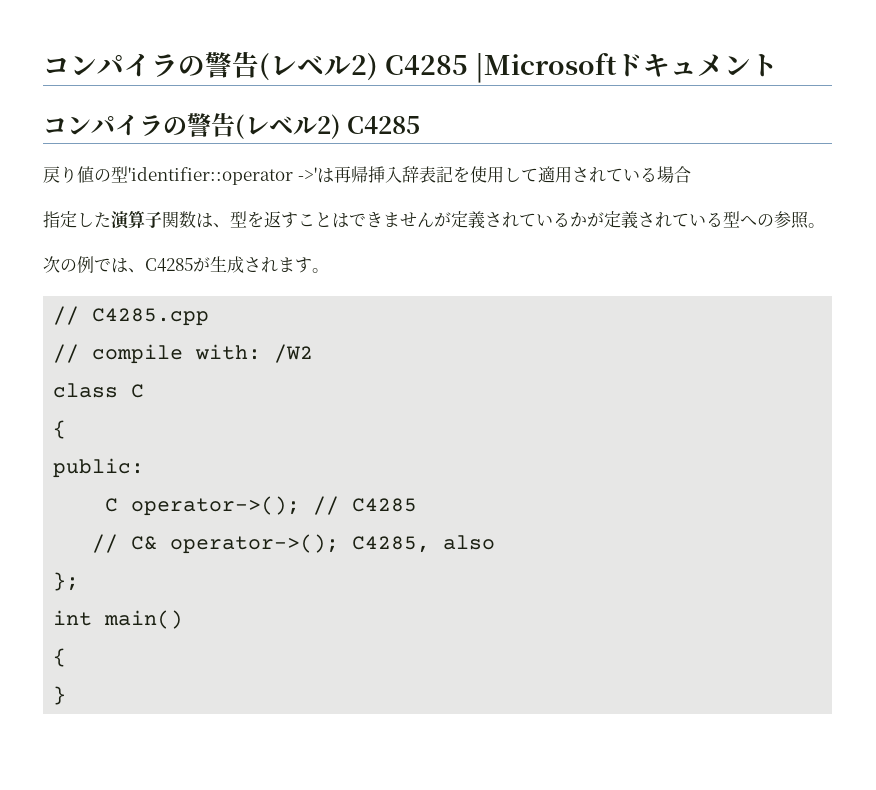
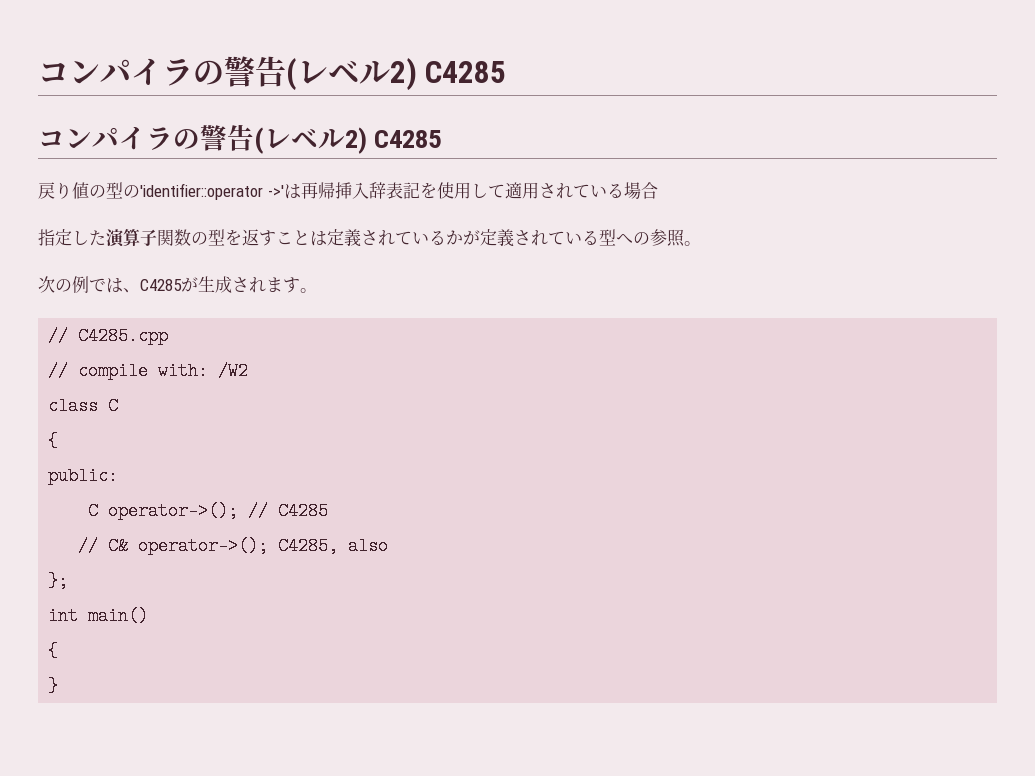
[43,51,779,83] コンパイラの警告(レベル2) C4285 |Microsoftドキュメント -> [38,56,507,91] コンパイラの警告(レベル2) C4285
(128, 174) none -> [123,185,140,198] の
[196,213,230,228] は、 -> [191,232,208,245] の
[349,212,451,228] できませんが -> (327, 238) none

